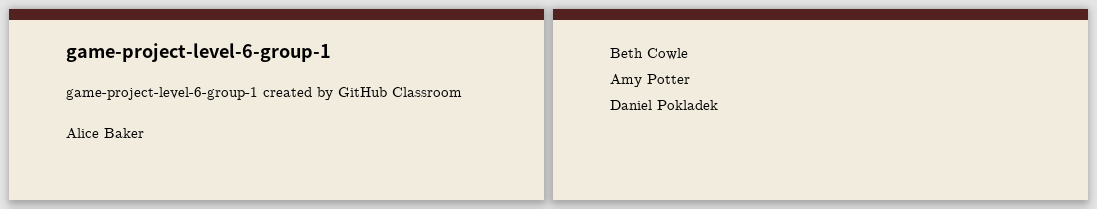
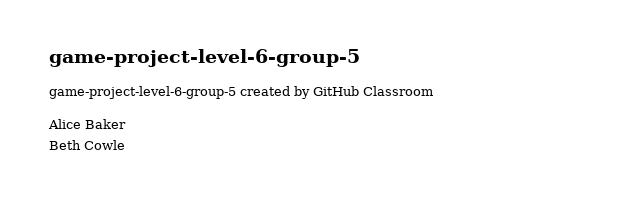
[66,43,331,62] [66,87,258,100] game-project-level-6-group-1 // game-project-level-6-group-1 -> [49,49,360,67] [49,86,236,99] game-project-level-6-group-5 // game-project-level-6-group-5
[610,74,690,87] [610,100,718,110] // Amy Potter // Daniel Pokladek -> (125, 145) none

